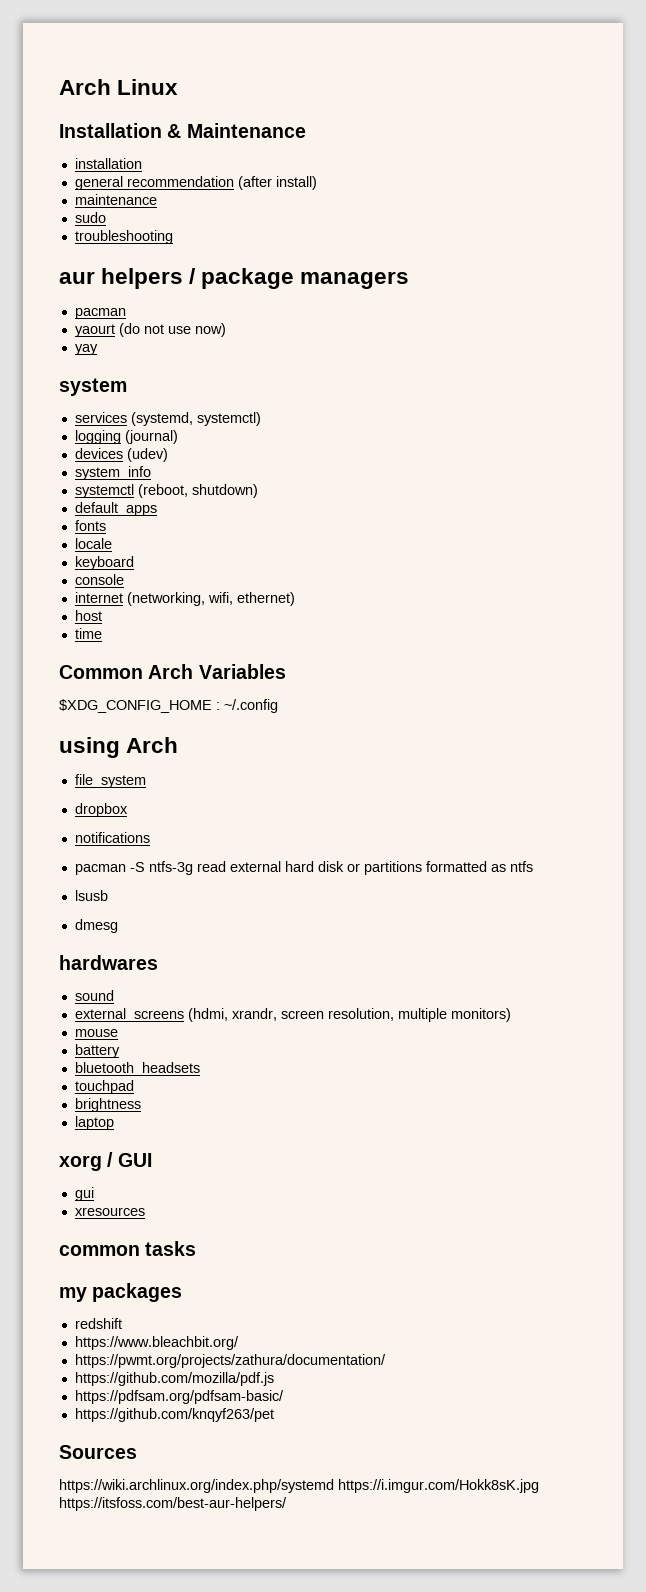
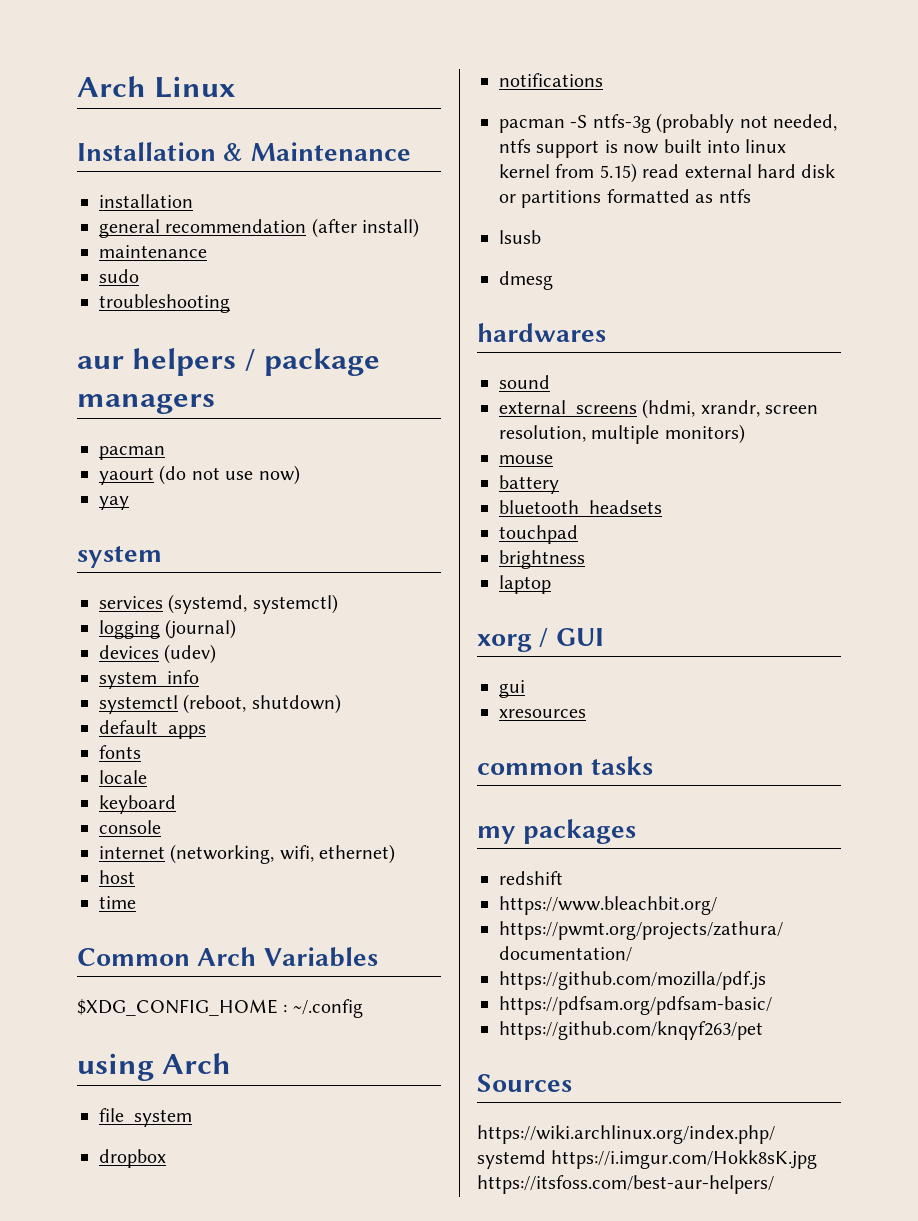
(193, 868) none -> [656,113,837,133] [499,139,787,158] [499,163,637,183] (probably not needed, ntfs support is now built into linux kernel from 5.15)

